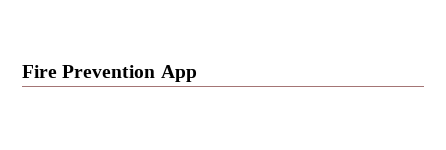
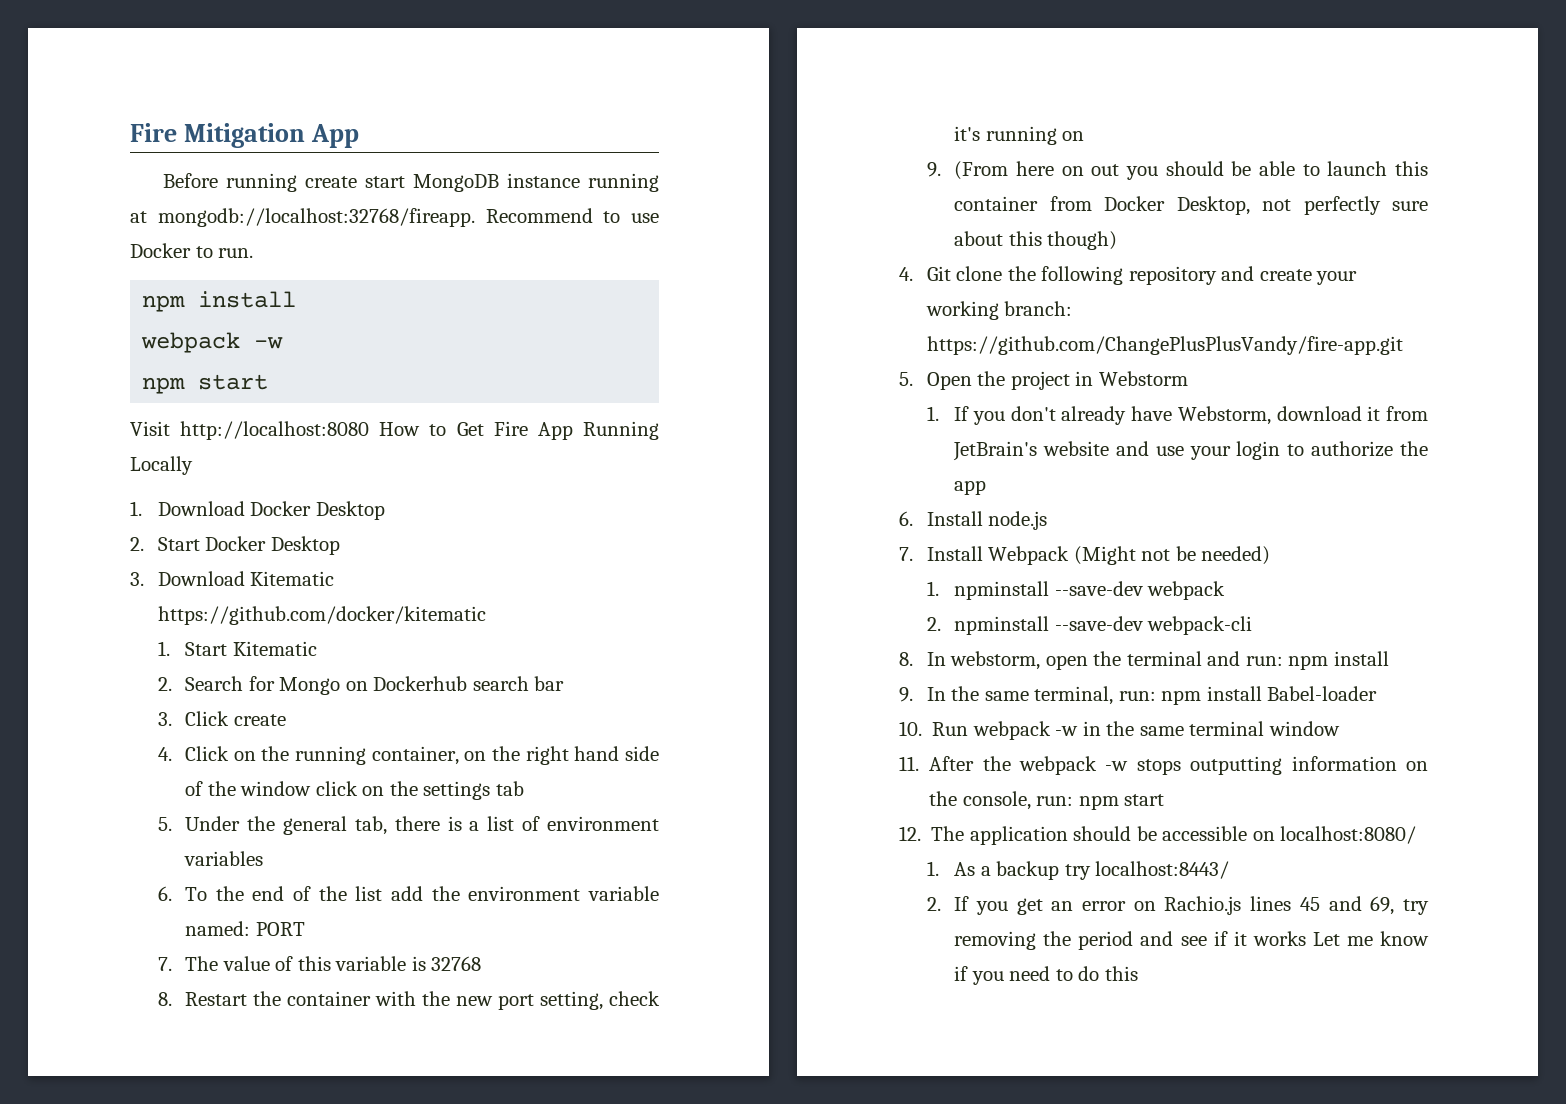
[22,65,197,82] Fire Prevention App -> [130,123,360,148] [162,173,659,192] [130,208,659,227] [130,243,254,258] [142,291,297,312] [141,332,284,353] [142,374,269,394] [130,421,660,440] [130,456,193,475] [130,501,385,520] [130,536,340,555] [130,571,335,586] [157,606,486,625] [157,641,317,656] [157,676,565,695] [157,711,286,726] [157,746,659,765] [185,781,524,800] [157,816,659,835] [184,851,264,866] [157,886,659,901] [185,921,305,936] [157,956,482,971] [157,991,660,1010] [954,126,1085,145] [926,161,1428,180] [954,196,1428,215] [954,231,1118,250] [899,266,1358,285] [925,301,1073,320] [926,336,1403,355] [899,371,1188,390] [926,406,1428,425] [953,441,1428,461] [954,480,987,495] [899,511,1048,530] [899,546,1271,565] [926,581,1226,600] [926,616,1253,635] [899,651,1389,670] [899,686,1378,705] [899,721,1340,740] [899,756,1428,775] [929,791,1165,810] [899,826,1417,845] [926,861,1230,880] [926,896,1429,915] [954,931,1429,950] [954,966,1138,985] Fire Mitigation App // Before running create start MongoDB instance running at mongodb://localhost:32768/fireapp. Recommend to use Docker to run. // npm install // webpack -w // npm start // Visit http://localhost:8080 How to Get Fire App Running Locally // 1. Download Docker Desktop // 2. Start Docker Desktop // 3. Download Kitematic https://github.com/docker/kitematic // 1. Start Kitematic // 2. Search for Mongo on Dockerhub search bar // 3. Click create // 4. Click on the running container, on the right hand side of the window click on the settings tab // 5. Under the general tab, there is a list of environment variables // 6. To the end of the list add the environment variable named: PORT // 7. The value of this variable is 32768 // 8. Restart the container with the new port setting, check it's running on // 9. (From here on out you should be able to launch this container from Docker Desktop, not perfectly sure about this though) // 4. Git clone the following repository and create your working branch: https://github.com/ChangePlusPlusVandy/fire-app.git // 5. Open the project in Webstorm // 1. If you don't already have Webstorm, download it from JetBrain's website and use your login to authorize the app // 6. Install node.js // 7. Install Webpack (Might not be needed) // 1. npminstall --save-dev webpack // 2. npminstall --save-dev webpack-cli // 8. In webstorm, open the terminal and run: npm install // 9. In the same terminal, run: npm install Babel-loader // 10. Run webpack -w in the same terminal window // 11. After the webpack -w stops outputting information on the console, run: npm start // 12. The application should be accessible on localhost:8080/ // 1. As a backup try localhost:8443/ // 2. If you get an error on Rachio.js lines 45 and 69, try removing the period and see if it works Let me know if you need to do this

